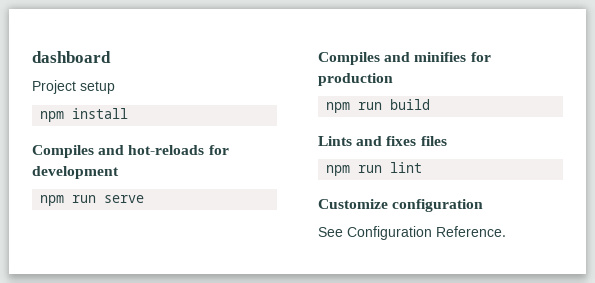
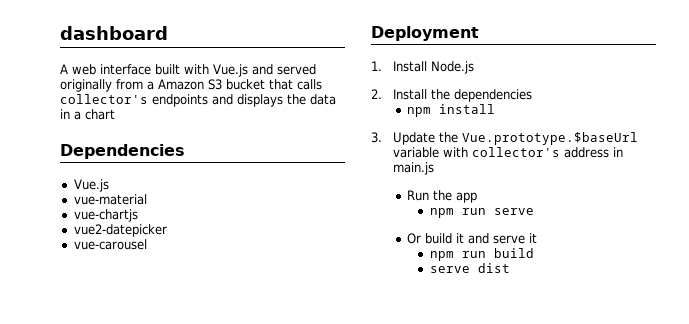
[32,80,115,94] [40,108,129,122] [32,145,229,158] [32,166,119,179] [40,195,145,206] [318,52,491,65] [318,73,393,86] [326,99,431,113] [318,136,447,146] [326,162,423,176] [318,199,484,212] [318,226,506,240] Project setup // npm install // Compiles and hot-reloads for development // npm run serve // Compiles and minifies for production // npm run build // Lints and fixes files // npm run lint // Customize configuration // See Configuration Reference. -> [60,64,316,77] [60,79,322,92] [60,94,336,107] [60,109,115,120] [60,144,185,159] [73,179,109,192] [73,194,147,205] [73,209,138,222] [73,224,167,237] [73,239,147,250] [371,26,479,41] [371,61,475,74] [371,89,533,102] [407,104,496,117] [371,132,639,145] [393,147,624,158] [393,162,435,175] [407,190,478,203] [429,208,534,218] [407,233,538,244] [429,248,534,261] [429,263,510,273] A web interface built with Vue.js and served originally from a Amazon S3 bucket that calls collector's endpoints and displays the data in a chart // Dependencies // Vue.js // vue-material // vue-chartjs // vue2-datepicker // vue-carousel // Deployment // 1. Install Node.js // 2. Install the dependencies // npm install // 3. Update the Vue.prototype.$baseUrl variable with collector's address in main.js // Run the app // npm run serve // Or build it and serve it // npm run build // serve dist

